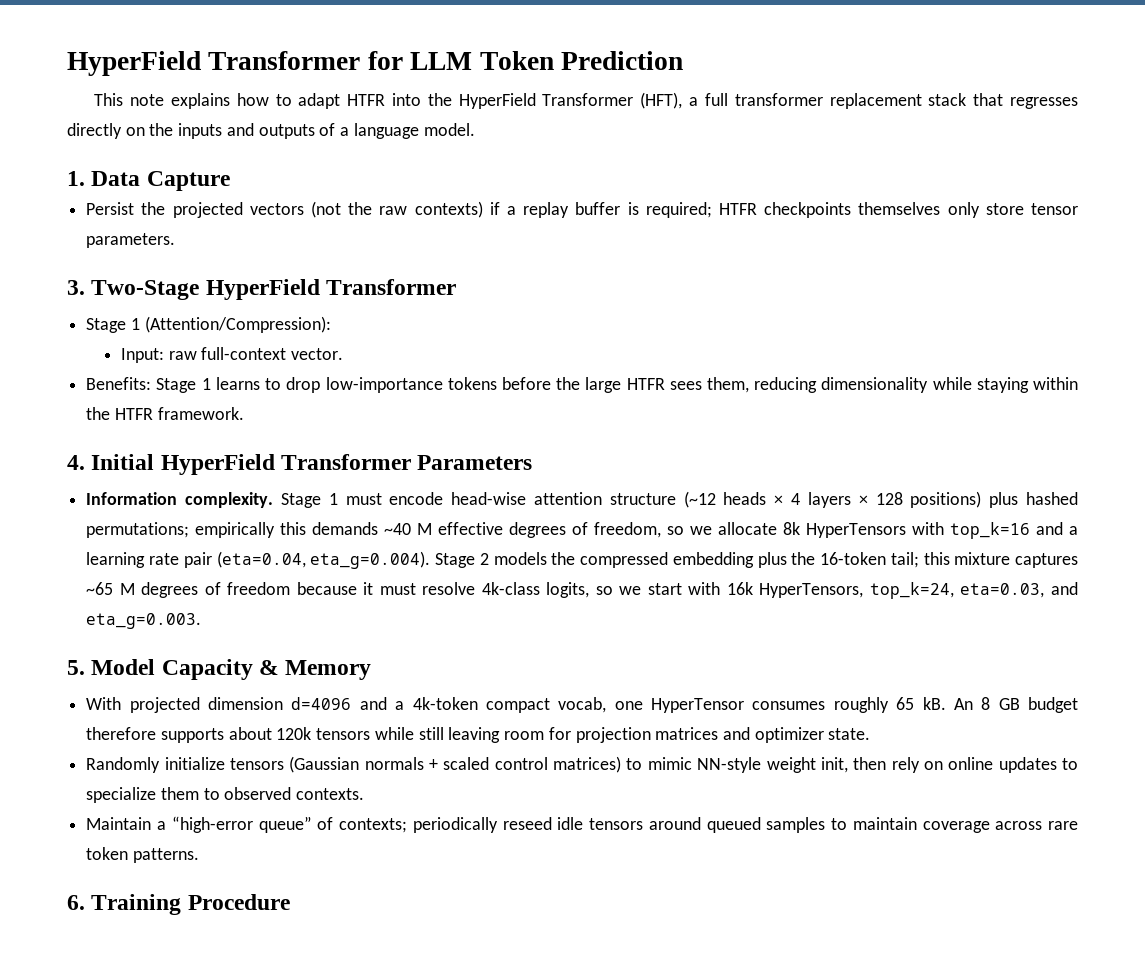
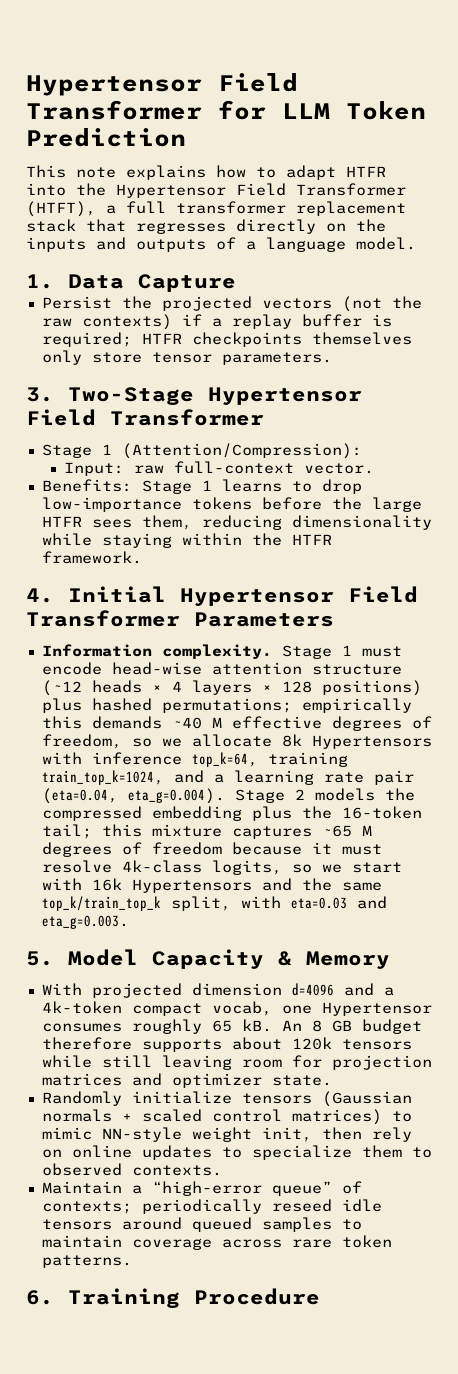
[67,51,201,76] HyperField -> [26,73,298,96] Hypertensor Field
[458,92,683,109] HyperField Transformer (HFT), -> [116,183,406,198] [26,201,96,217] Hypertensor Field Transformer (HTFT),
[205,279,320,300] HyperField -> [208,387,362,405] [26,409,96,426] Hypertensor Field
[160,454,275,475] HyperField -> [180,586,418,606] Hypertensor Field
[806,522,1031,539] HyperTensors with top_k=16 -> [311,735,432,749] [41,752,348,767] [41,770,164,785] Hypertensors with inference top_k=64, training train_top_k=1024,
[759,582,1045,599] HyperTensors, top_k=24, eta=0.03, -> [131,878,382,893] [41,896,347,911] Hypertensors and the same top_k/train_top_k split, with eta=0.03
[651,698,744,713] HyperTensor -> [321,1002,432,1016] Hypertensor

